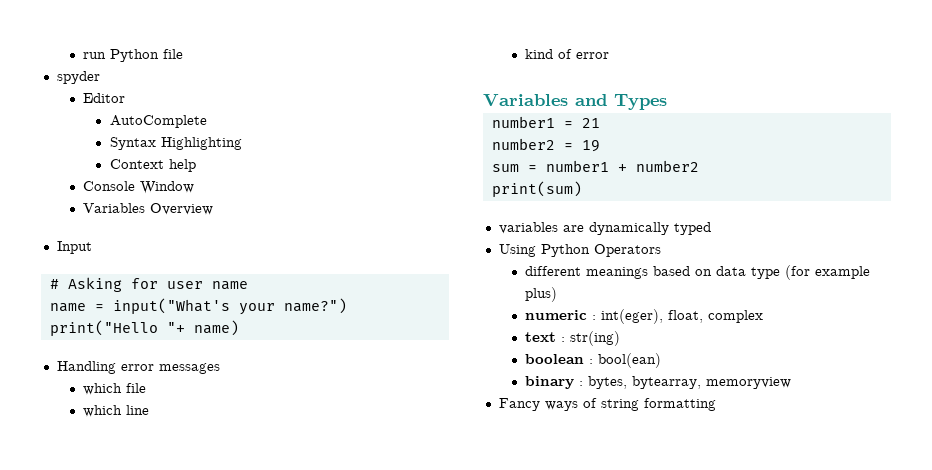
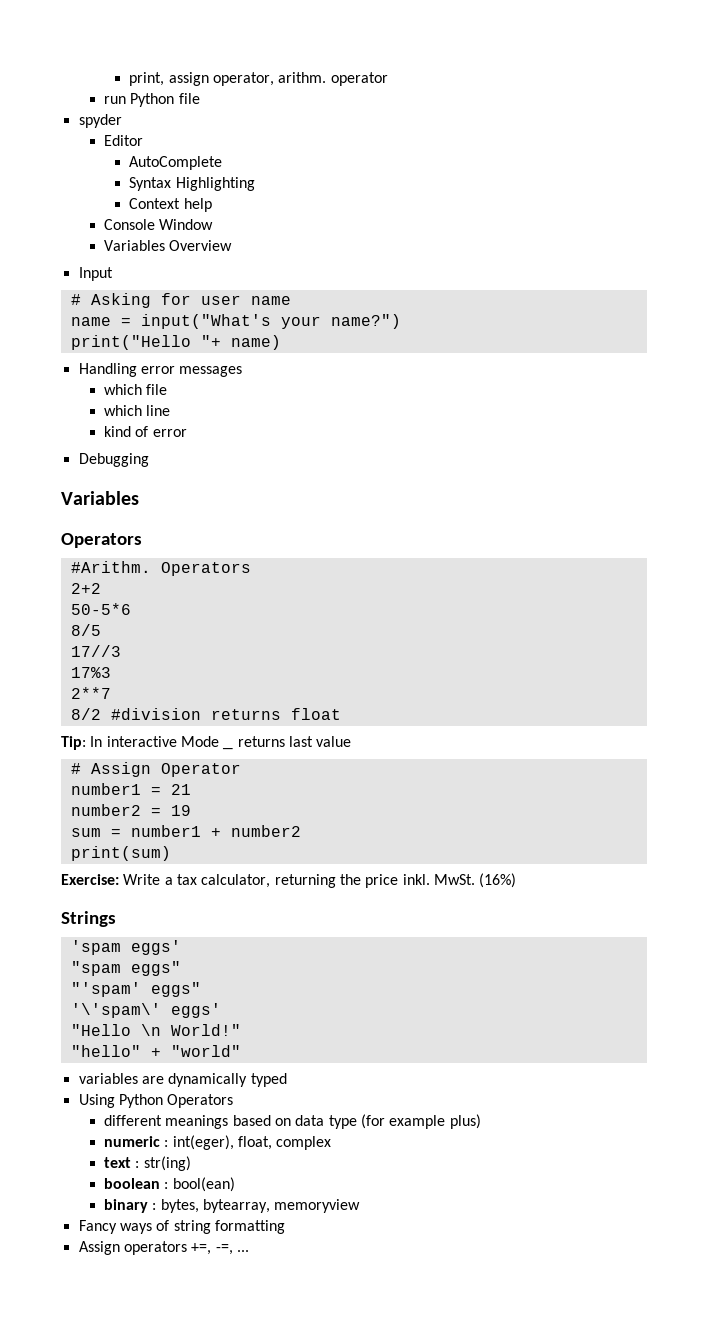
(83, 55) none -> [129,72,388,86] print, assign operator, arithm. operator //
[483,94,667,110] // Variables and Types -> [78,453,149,467] [61,491,139,505] [61,533,142,548] [70,561,251,576] [70,583,101,594] [70,603,131,615] [70,624,101,636] [70,645,121,657] [70,667,111,678] [70,687,111,699] [70,708,341,720] [61,736,219,750] [222,747,234,750] [237,736,352,747] [70,762,241,777] // Debugging // Variables // Operators // #Arithm. Operators // 2+2 // 50-5*6 // 8/5 // 17//3 // 17%3 // 2**7 // 8/2 #division returns float // Tip: In interactive Mode _ returns last value // # Assign Operator
(582, 189) none -> [61,873,517,888] [61,911,116,927] [70,940,181,955] [70,961,181,976] [70,982,201,997] [70,1003,221,1018] [70,1024,241,1036] [70,1045,241,1057] // Exercise: Write a tax calculator, returning the price inkl. MwSt. (16%) // Strings // 'spam eggs' // "spam eggs" // "'spam' eggs" // '\'spam\' eggs' // "Hello \n World!" // "hello" + "world"
(716, 404) none -> [78,1241,249,1255] // Assign operators +=, -=, ...

